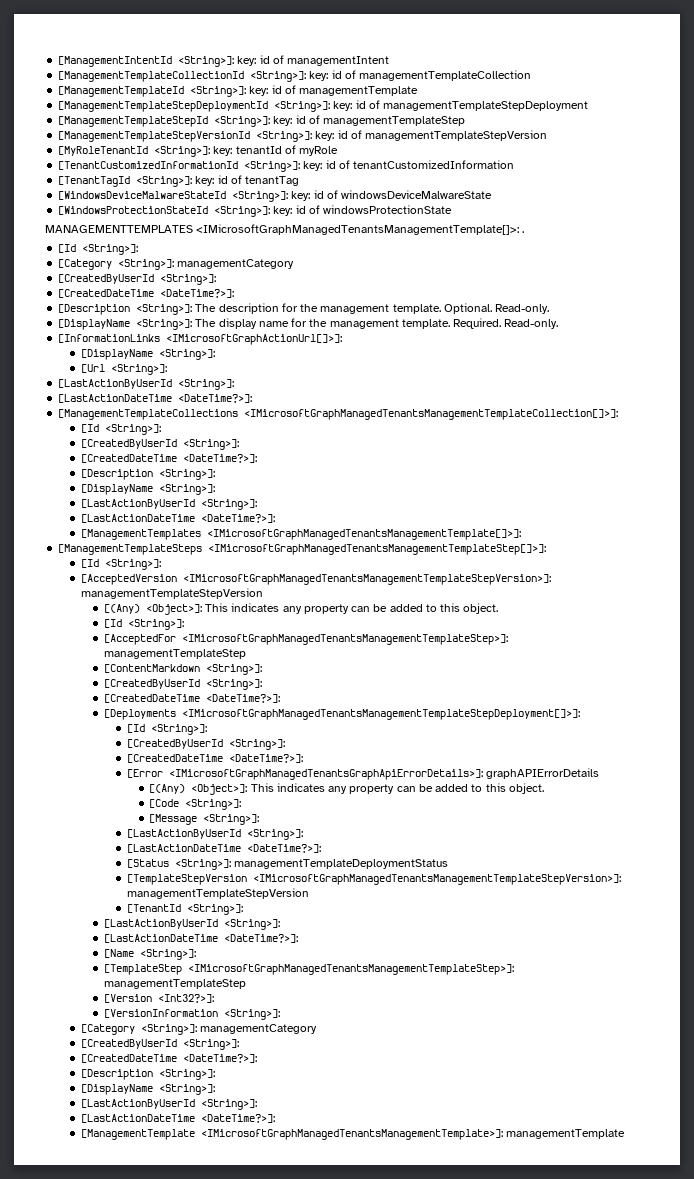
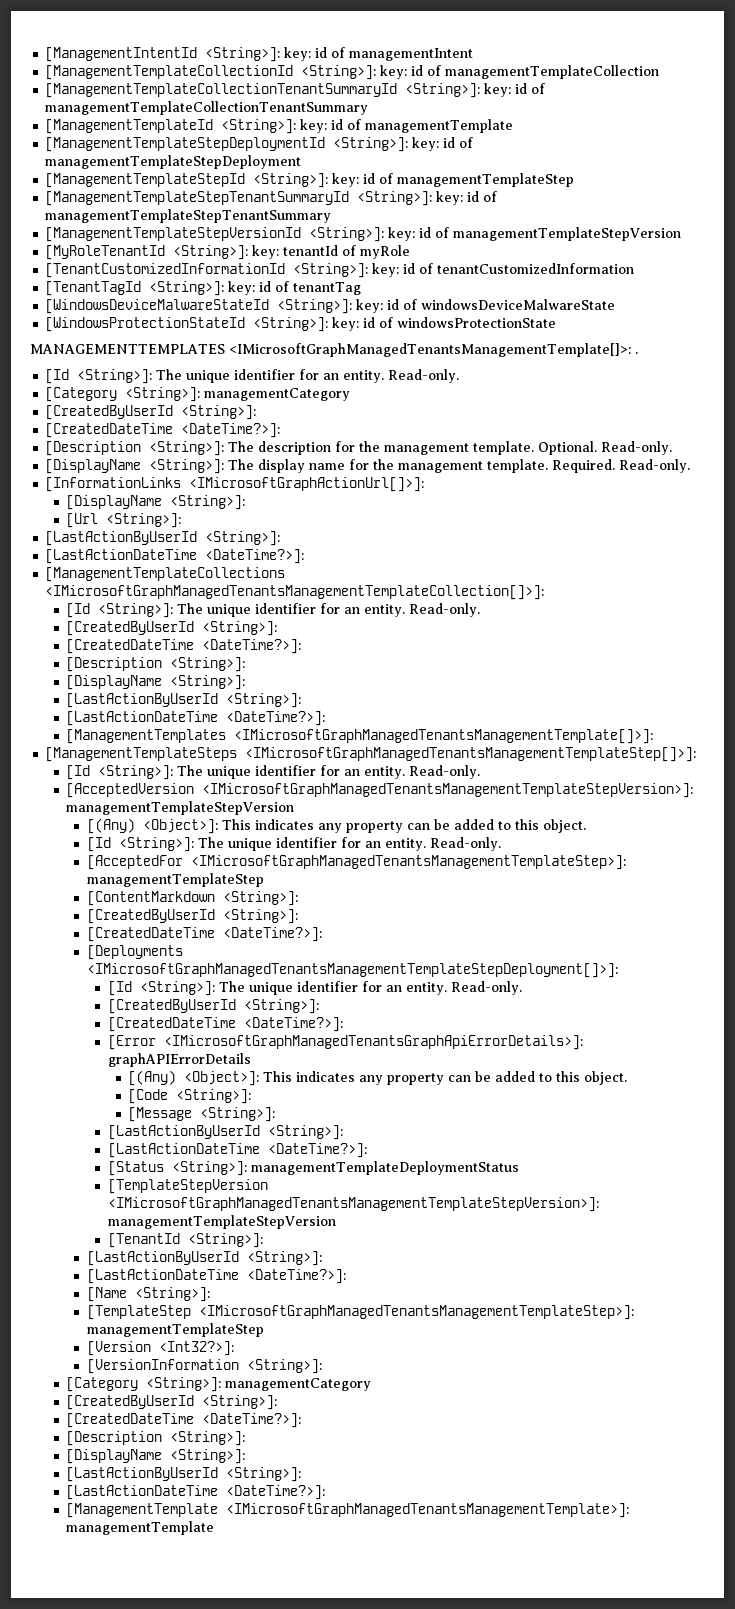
(532, 75) none -> [45,83,546,98] [45,101,369,115] // [ManagementTemplateCollectionTenantSummaryId <String>]: key: id of managementTemplateCollectionTenantSummary
(466, 121) none -> [45,191,498,206] [45,209,332,223] // [ManagementTemplateStepTenantSummaryId <String>]: key: id of managementTemplateStepTenantSummary
(139, 249) none -> [156,369,460,383] The unique identifier for an entity. Read-only.
(162, 429) none -> [177,603,481,617] The unique identifier for an entity. Read-only.
(162, 564) none -> [177,765,481,779] The unique identifier for an entity. Read-only.
(184, 624) none -> [197,837,501,851] The unique identifier for an entity. Read-only.
(207, 729) none -> [218,981,522,995] The unique identifier for an entity. Read-only.

